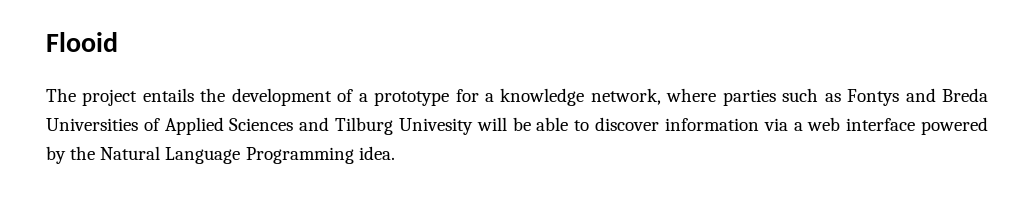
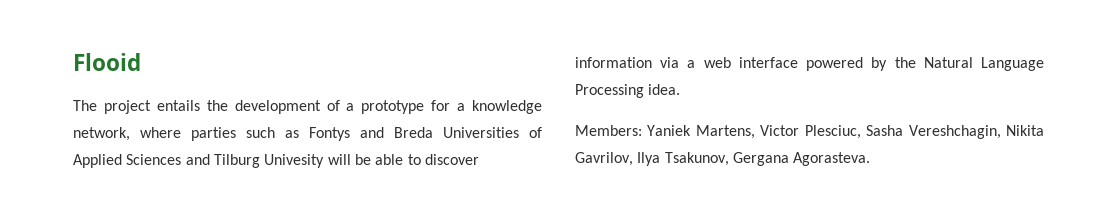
[245,147,354,164] Programming -> [575,84,644,98] Processing
(395, 153) none -> [575,125,1044,139] [575,152,871,166] // Members: Yaniek Martens, Victor Plesciuc, Sasha Vereshchagin, Nikita Gavrilov, Ilya Tsakunov, Gergana Agorasteva.

